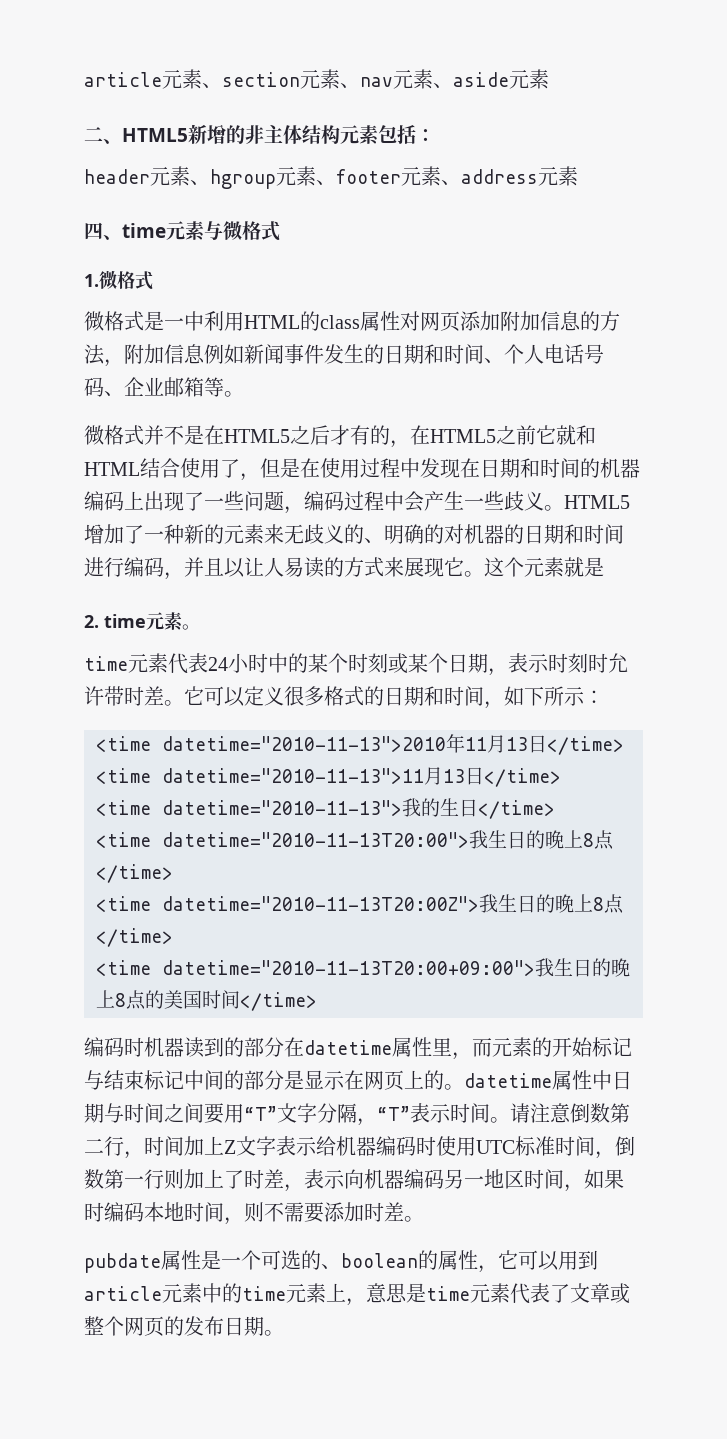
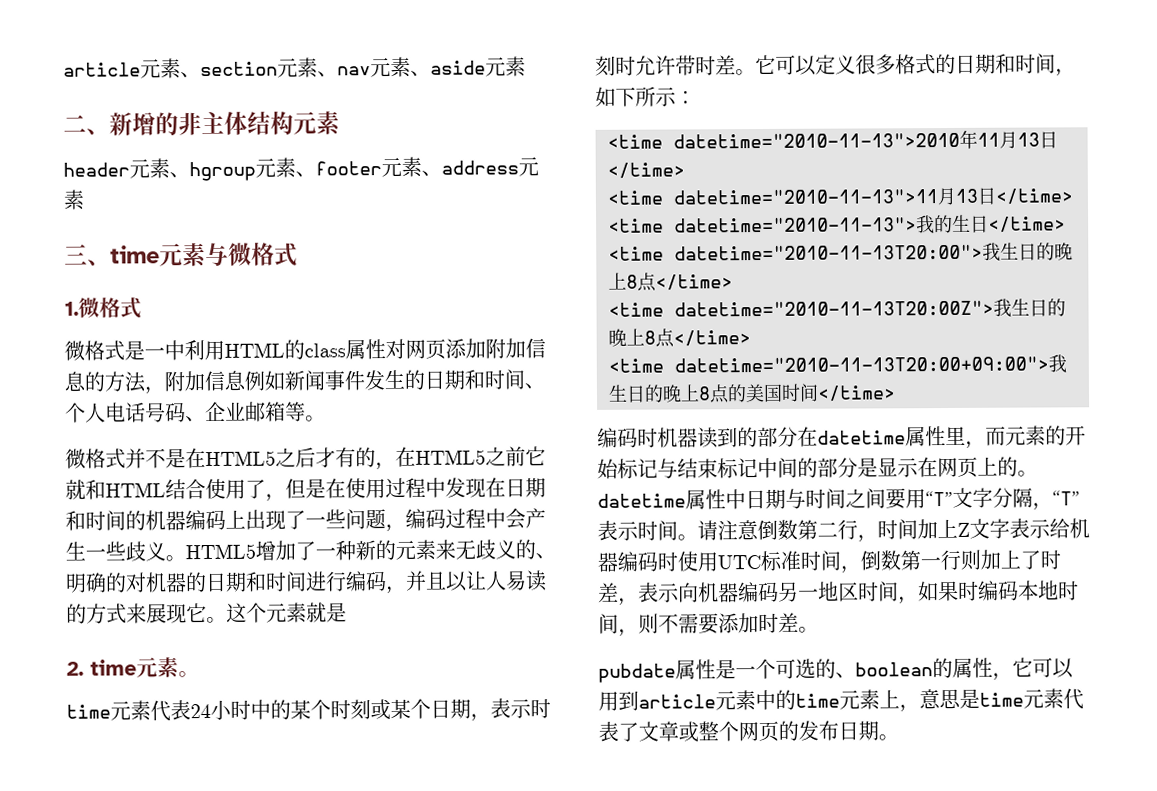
[122,128,188,142] HTML5 -> (110, 131) none
[378,125,435,144] 包括： -> (340, 123) none
[84,222,103,240] 四 -> [64,243,88,265] 三

